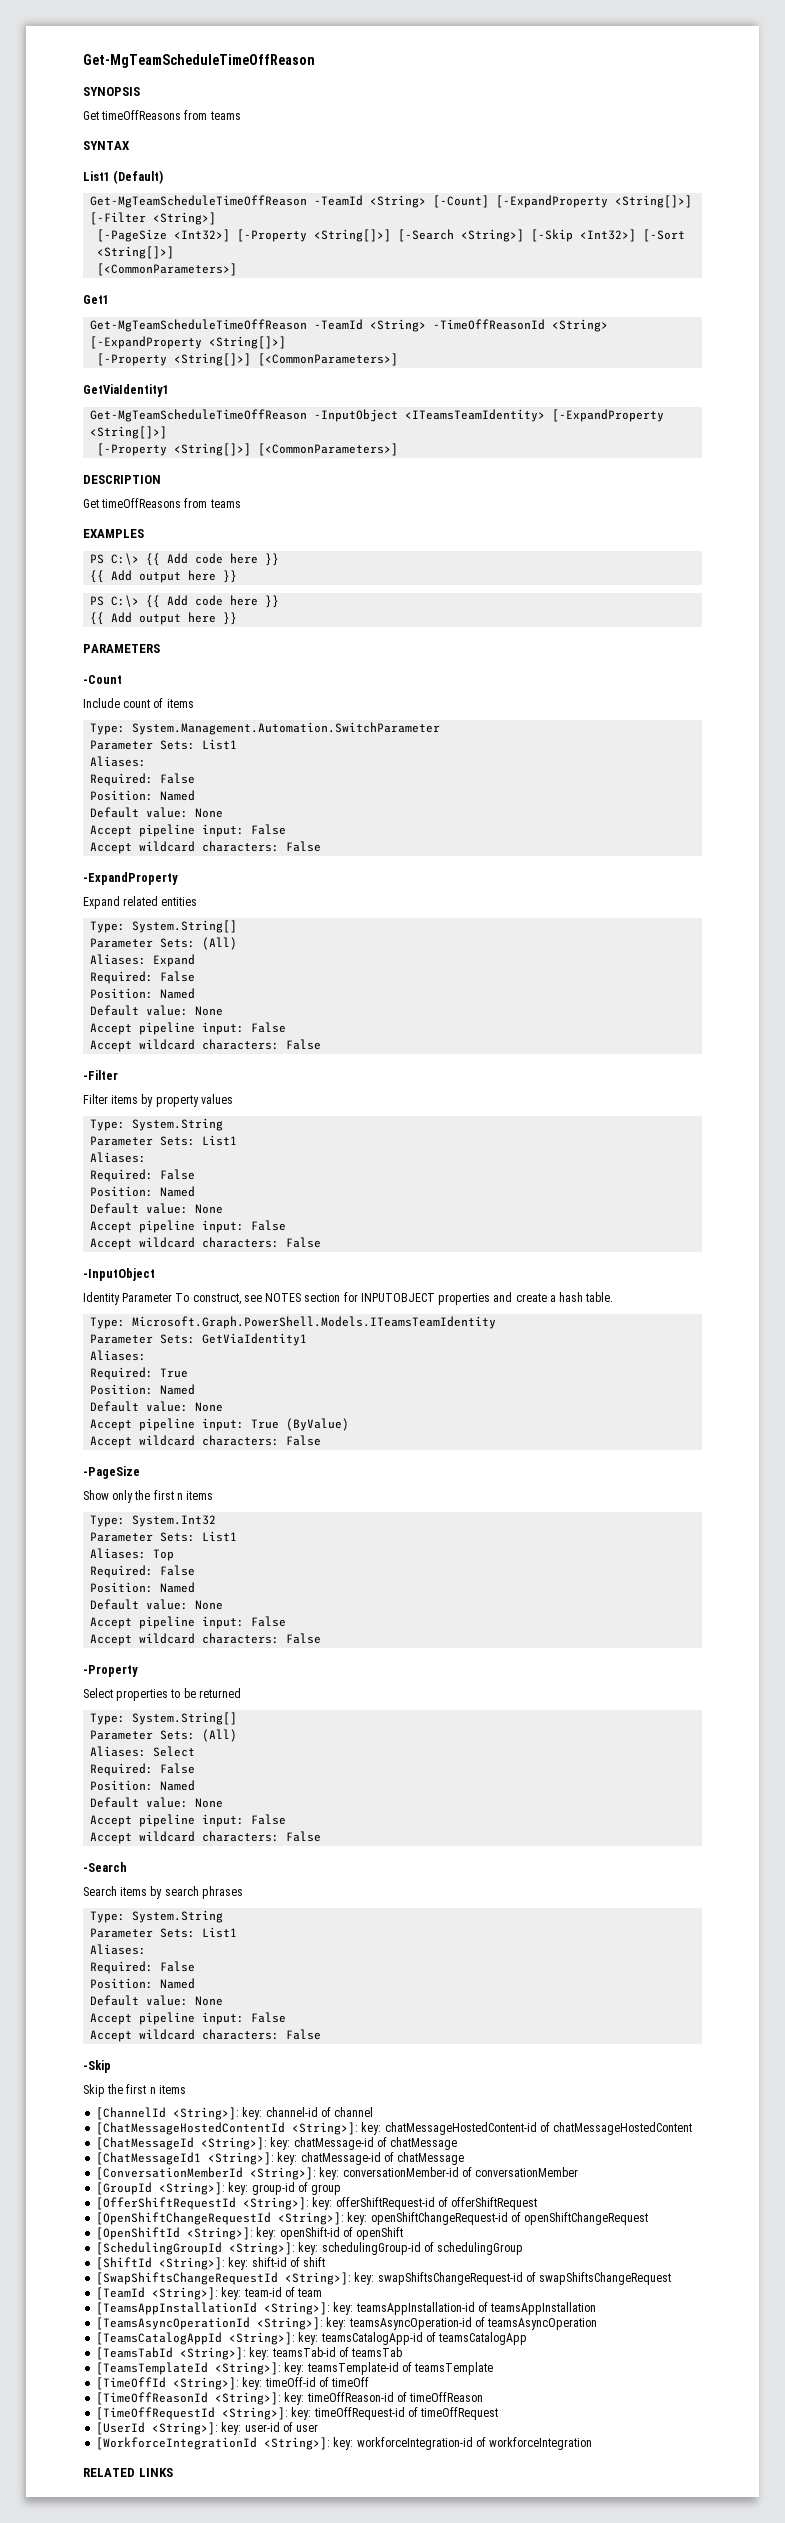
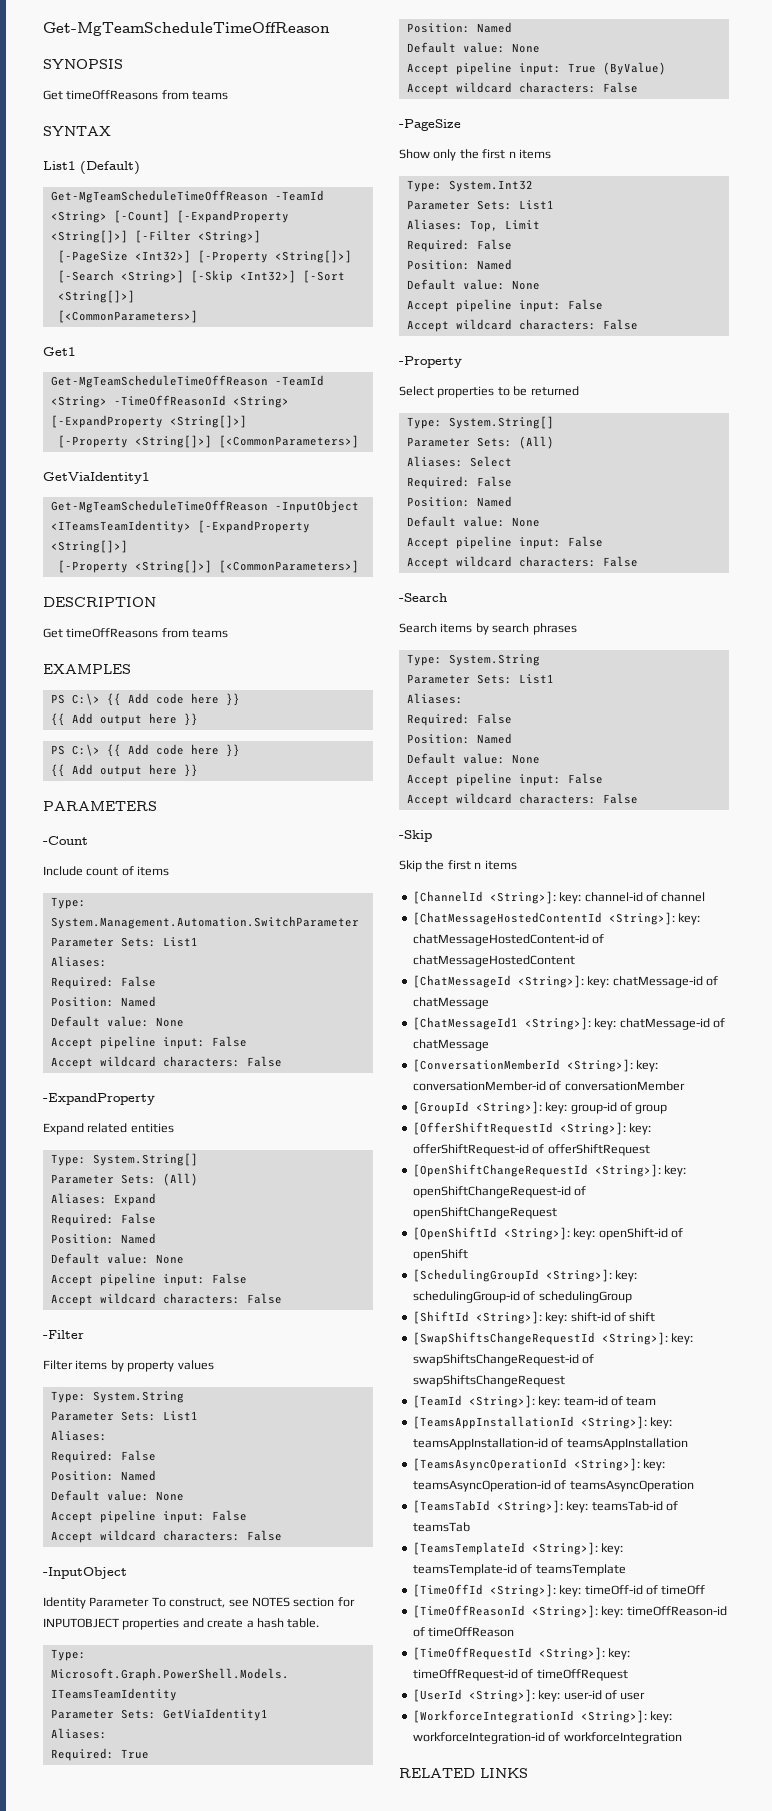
[153,1549,175,1561] Top -> [469,220,540,232] Top, Limit
[96,2332,528,2345] // [TeamsCatalogAppId <String>]: key: teamsCatalogApp-id of teamsCatalogApp -> (694, 1486) none

